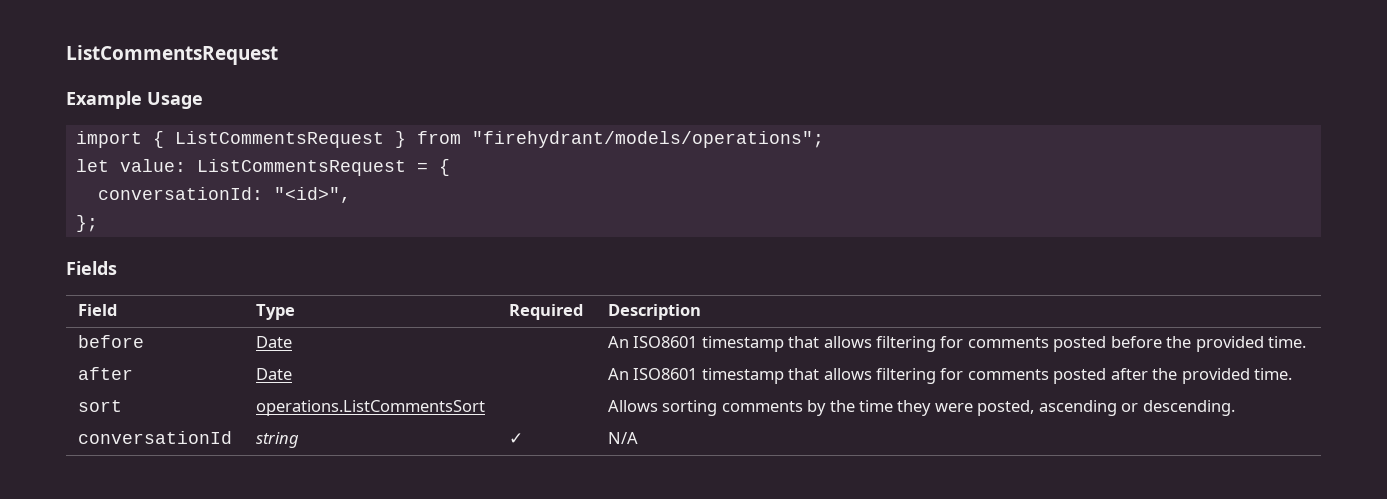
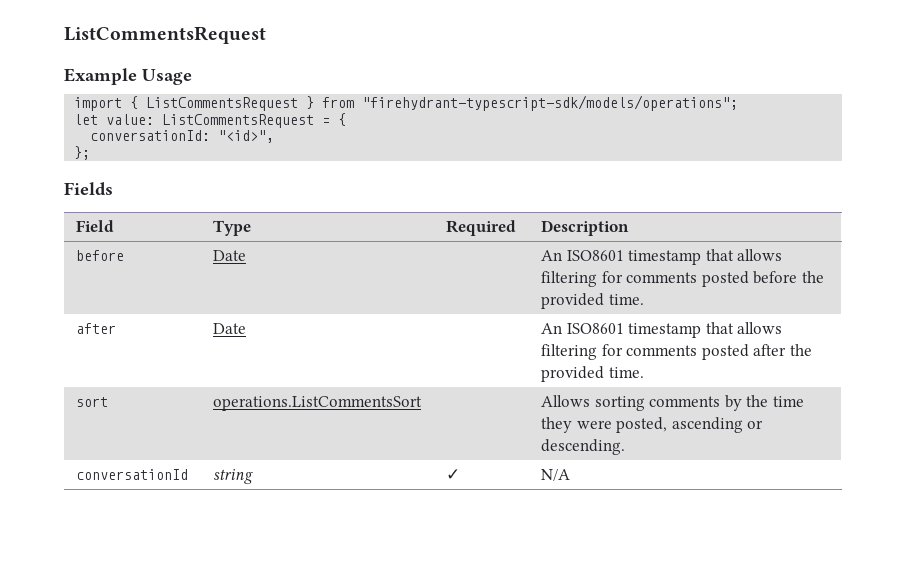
[471,131,824,148] "firehydrant/models/operations"; -> [362,95,739,111] "firehydrant-typescript-sdk/models/operations";

